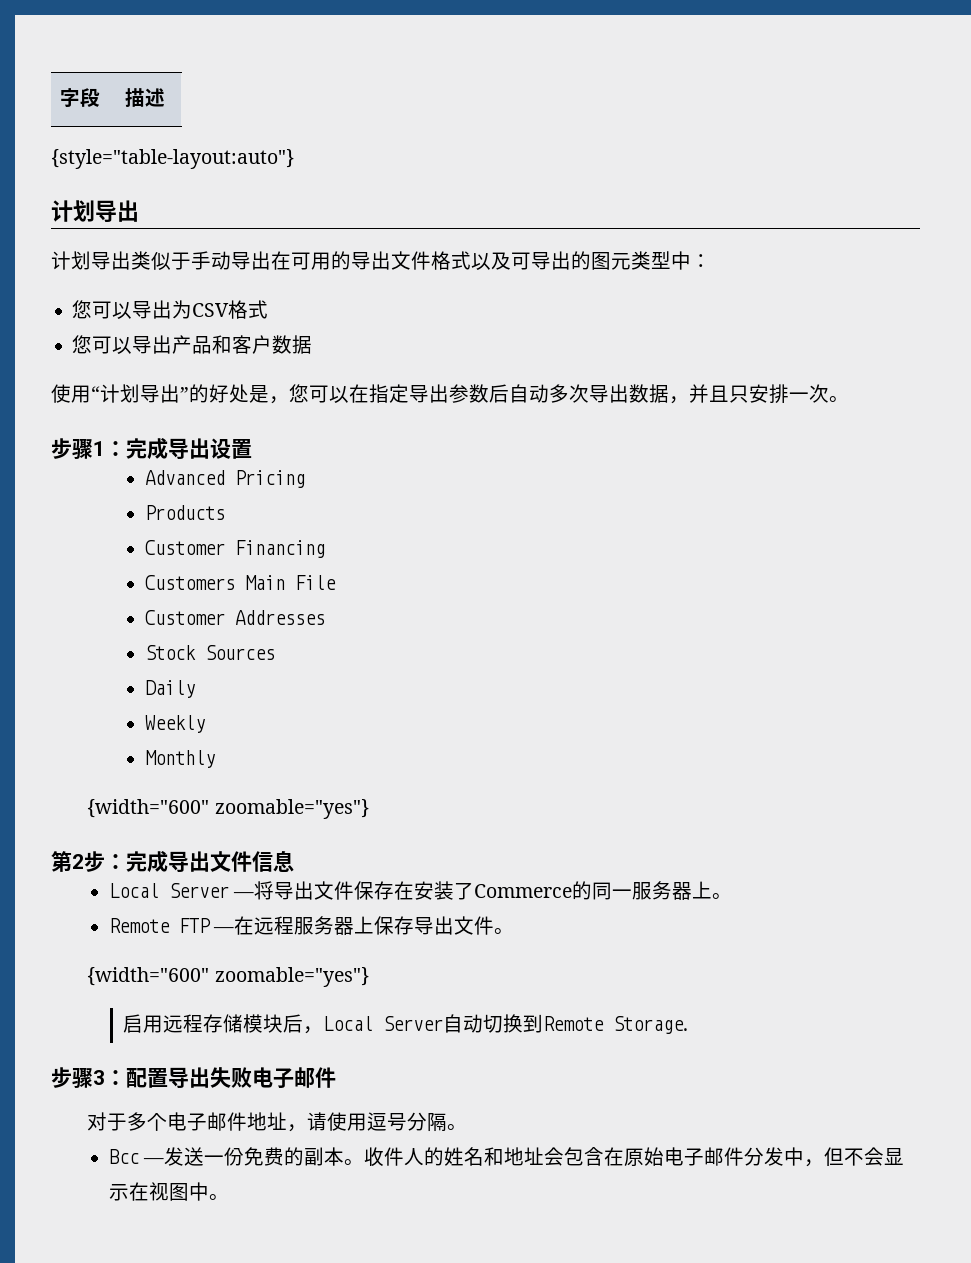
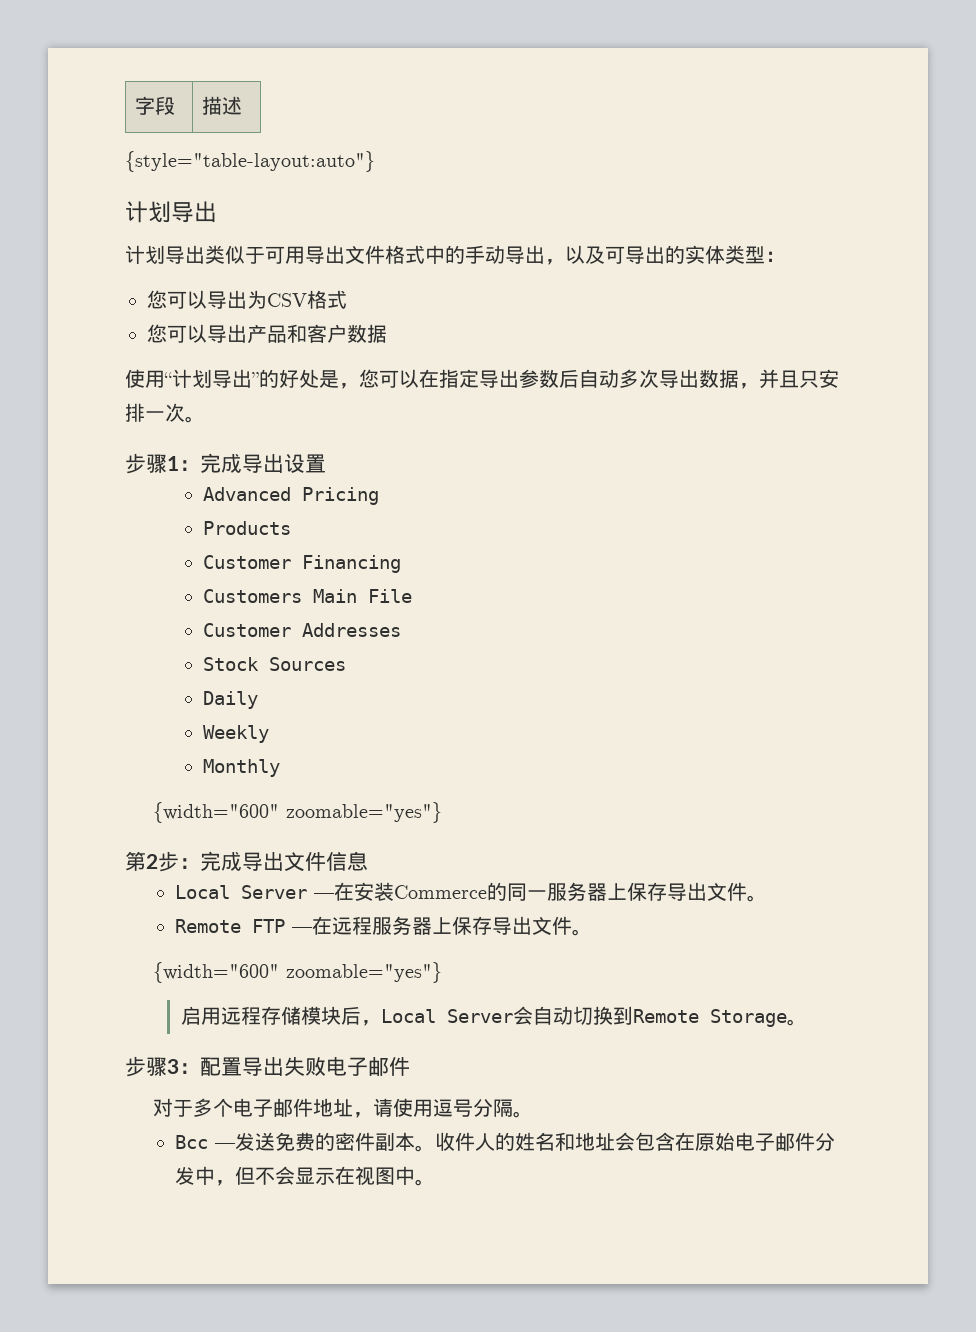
[191,251,471,270] 手动导出在可用的导出文件格式 -> [265,245,565,265] 可用导出文件格式中的手动导出，
[591,251,691,270] 图元类型中 -> [685,245,765,264] 实体类型
[253,881,474,900] 将导出文件保存在安装了 -> [333,882,394,901] 在安装
(712, 890) none -> [626,882,747,901] 保存导出文件
(444, 1023) none -> [512,1006,533,1025] 会
[613,1016,689,1034] Storage. -> [709,1009,807,1027] Storage。
[203,1147,304,1166] 一份免费的 -> [274,1132,375,1151] 免费的密件

